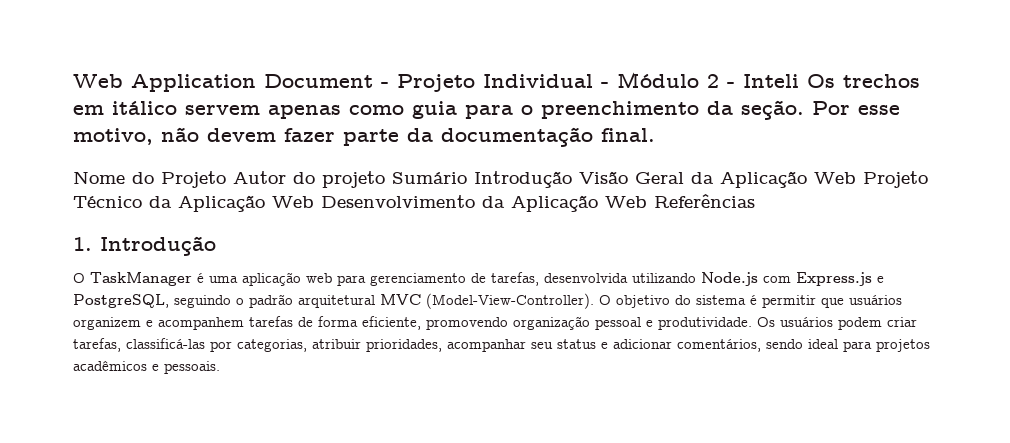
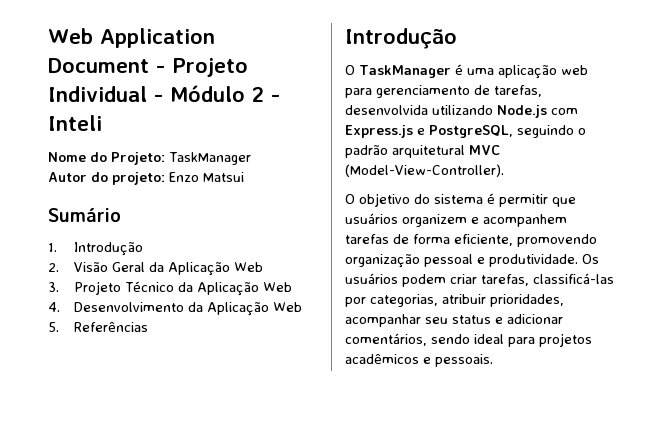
[807,74,920,88] [73,100,900,120] [73,127,655,147] [73,171,385,188] Os trechos em itálico servem apenas como guia para o preenchimento da seção. Por esse motivo, não devem fazer parte da documentação final. // Nome do Projeto Autor do projeto -> [48,152,251,165] [48,172,244,185] // Nome do Projeto: TaskManager // Autor do projeto: Enzo Matsui //
[474,171,572,188] Introdução -> [48,242,144,256] [48,263,59,272] // 1. Introdução // 2.
(856, 178) none -> [48,282,59,292] // 3.
(314, 202) none -> [48,302,60,312] // 4.
(647, 202) none -> [48,322,59,332] // 5.
[73,237,92,251] 1. -> (149, 326) none
(594, 301) none -> (504, 170) //

